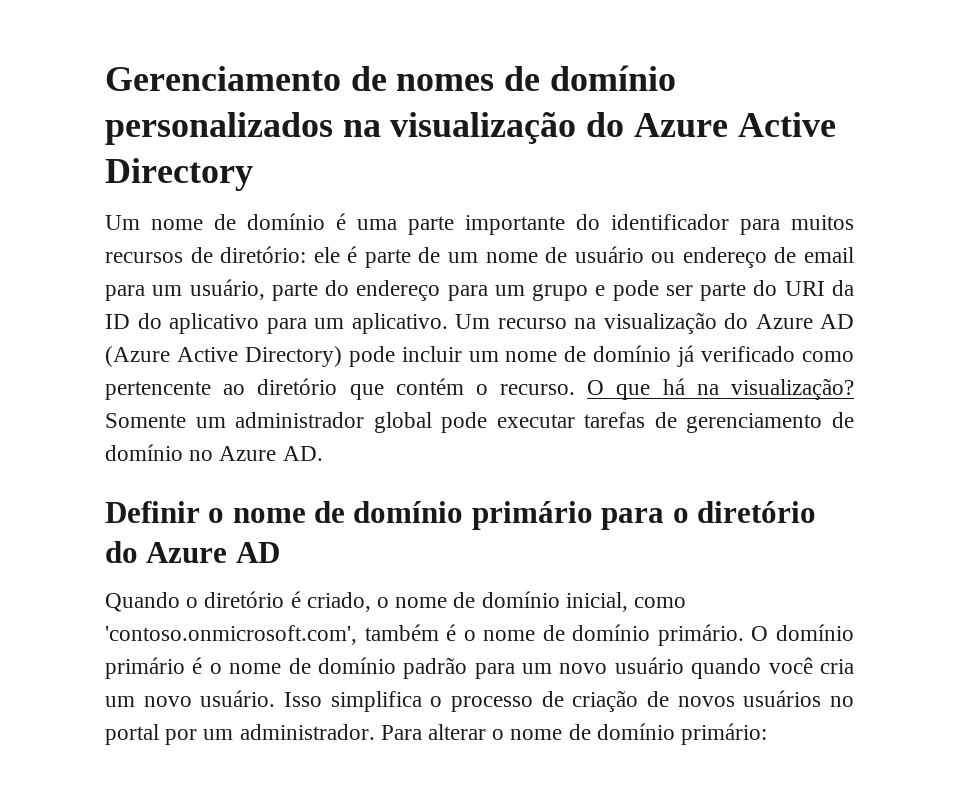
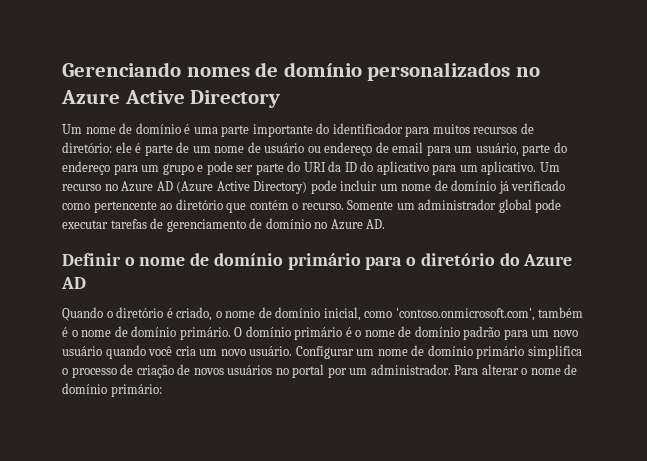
[105,66,387,91] Gerenciamento de -> [62,62,181,77] Gerenciando
[342,112,625,144] na visualização do -> [515,67,540,77] no
[574,312,748,334] na visualização do -> [104,184,118,191] no
[587,378,854,400] O que há na visualização? -> (344, 206) none
[284,692,322,707] Isso -> [295,345,525,359] Configurar um nome de domínio primário

